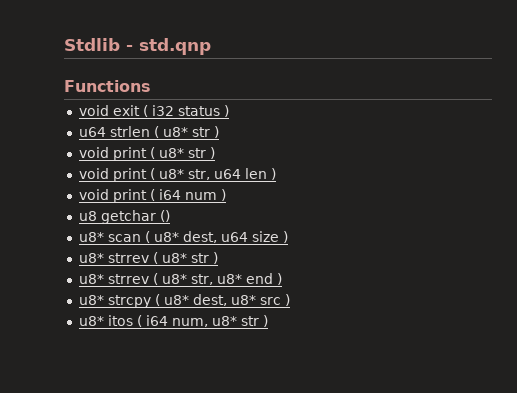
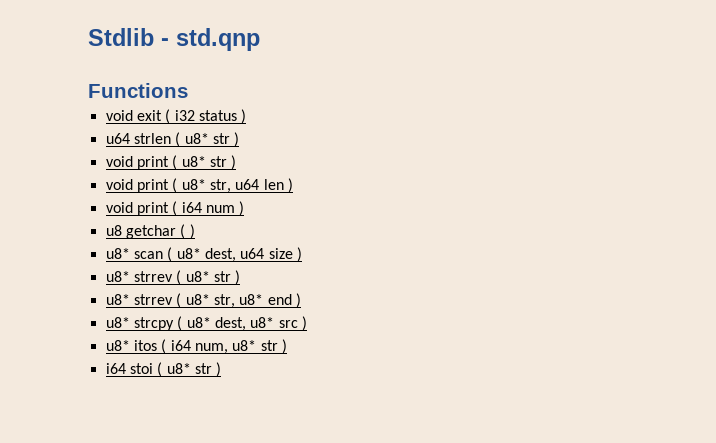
[159,210,170,222] () -> [180,224,195,239] ( )
(268, 321) none -> [105,362,222,377] // i64 stoi ( u8* str )

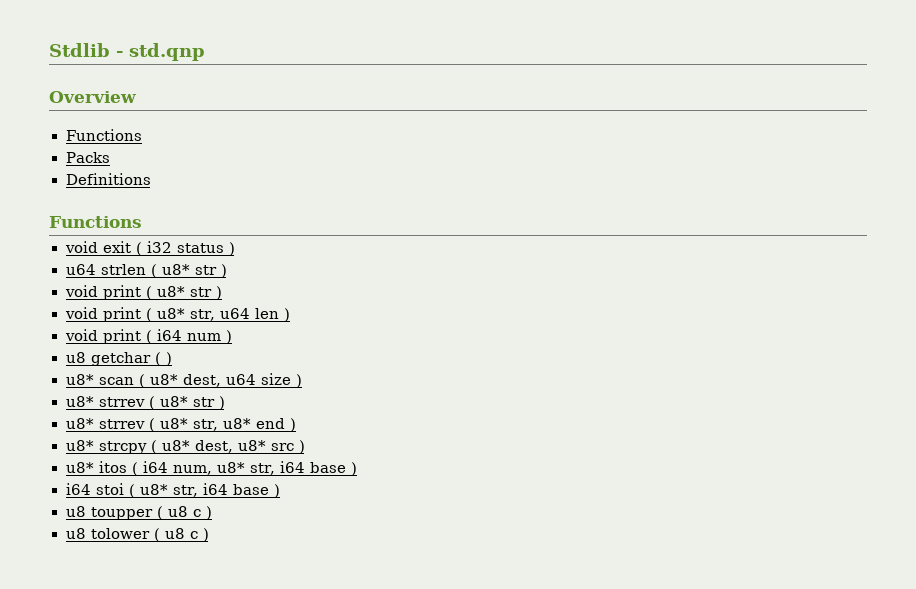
(260, 39) none -> [49,91,136,103] [65,129,142,141] [65,152,110,163] [65,173,151,185] // Overview // Functions // Packs // Definitions
[260,340,278,351] str -> [249,461,347,475] str, i64 base
[194,363,212,374] str -> [172,483,281,498] [65,506,212,520] [65,528,198,542] str, i64 base ) // u8 toupper ( u8 c ) // u8 tolower ( u8 c

